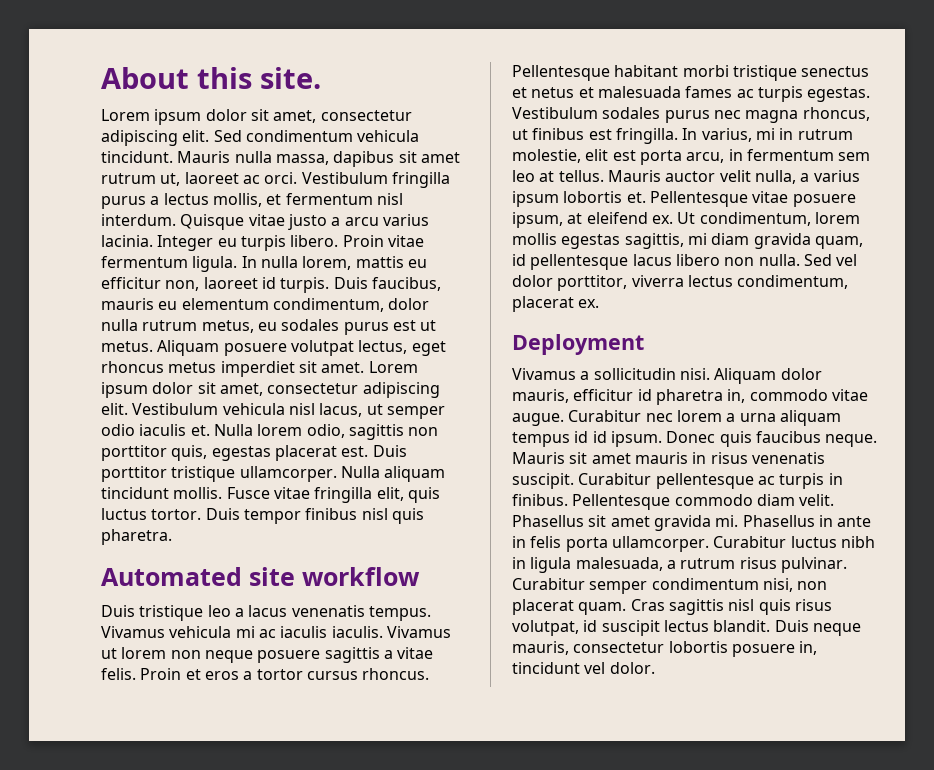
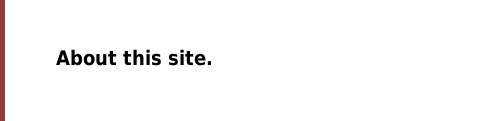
[101,109,412,125] [101,130,420,146] [101,151,460,167] [101,172,450,188] [101,193,403,209] [101,214,429,230] [101,235,424,251] [101,256,427,272] [101,277,441,293] [101,298,430,312] [101,319,437,335] [101,340,446,356] [101,361,418,377] [101,382,440,398] [101,403,445,419] [101,424,439,440] [101,445,407,461] [101,466,446,482] [101,487,440,503] [101,508,424,524] [101,529,172,545] [101,567,420,586] [101,605,431,621] [101,626,451,638] [101,647,434,663] [101,668,430,680] [512,65,870,81] [512,86,871,102] [512,107,870,123] [512,128,853,144] [512,149,871,165] [512,170,860,184] [512,191,856,207] [512,212,860,228] [512,233,863,249] [512,254,858,270] [512,275,849,291] [512,296,600,312] [512,334,644,355] [512,368,822,384] [512,389,868,405] [512,410,841,426] [512,431,878,447] [512,452,825,464] [512,473,843,489] [512,494,835,510] [512,515,872,531] [512,536,875,552] [512,557,847,573] [512,578,828,594] [512,599,832,615] [512,620,861,636] [512,641,818,657] [512,662,655,674] // Lorem ipsum dolor sit amet, consectetur adipiscing elit. Sed condimentum vehicula tincidunt. Mauris nulla massa, dapibus sit amet rutrum ut, laoreet ac orci. Vestibulum fringilla purus a lectus mollis, et fermentum nisl interdum. Quisque vitae justo a arcu varius lacinia. Integer eu turpis libero. Proin vitae fermentum ligula. In nulla lorem, mattis eu efficitur non, laoreet id turpis. Duis faucibus, mauris eu elementum condimentum, dolor nulla rutrum metus, eu sodales purus est ut metus. Aliquam posuere volutpat lectus, eget rhoncus metus imperdiet sit amet. Lorem ipsum dolor sit amet, consectetur adipiscing elit. Vestibulum vehicula nisl lacus, ut semper odio iaculis et. Nulla lorem odio, sagittis non porttitor quis, egestas placerat est. Duis porttitor tristique ullamcorper. Nulla aliquam tincidunt mollis. Fusce vitae fringilla elit, quis luctus tortor. Duis tempor finibus nisl quis pharetra. // Automated site workflow // Duis tristique leo a lacus venenatis tempus. Vivamus vehicula mi ac iaculis iaculis. Vivamus ut lorem non neque posuere sagittis a vitae felis. Proin et eros a tortor cursus rhoncus. Pellentesque habitant morbi tristique senectus et netus et malesuada fames ac turpis egestas. Vestibulum sodales purus nec magna rhoncus, ut finibus est fringilla. In varius, mi in rutrum molestie, elit est porta arcu, in fermentum sem leo at tellus. Mauris auctor velit nulla, a varius ipsum lobortis et. Pellentesque vitae posuere ipsum, at eleifend ex. Ut condimentum, lorem mollis egestas sagittis, mi diam gravida quam, id pellentesque lacus libero non nulla. Sed vel dolor porttitor, viverra lectus condimentum, placerat ex. // Deployment // Vivamus a sollicitudin nisi. Aliquam dolor mauris, efficitur id pharetra in, commodo vitae augue. Curabitur nec lorem a urna aliquam tempus id id ipsum. Donec quis faucibus neque. Mauris sit amet mauris in risus venenatis suscipit. Curabitur pellentesque ac turpis in finibus. Pellentesque commodo diam velit. Phasellus sit amet gravida mi. Phasellus in ante in felis porta ullamcorper. Curabitur luctus nibh in ligula malesuada, a rutrum risus pulvinar. Curabitur semper condimentum nisi, non placerat quam. Cras sagittis nisl quis risus volutpat, id suscipit lectus blandit. Duis neque mauris, consectetur lobortis posuere in, tincidunt vel dolor. -> (213, 57) none

